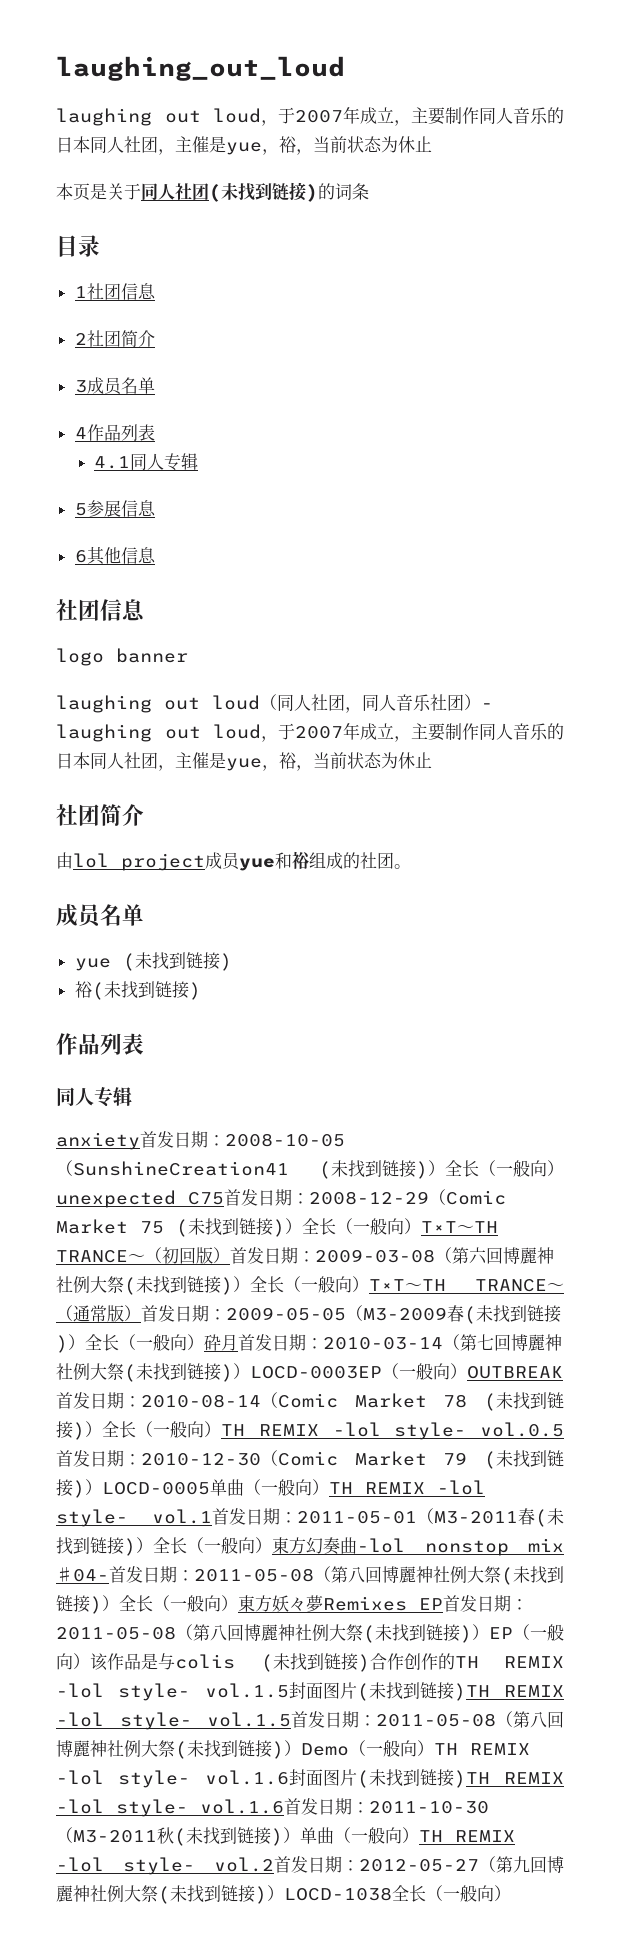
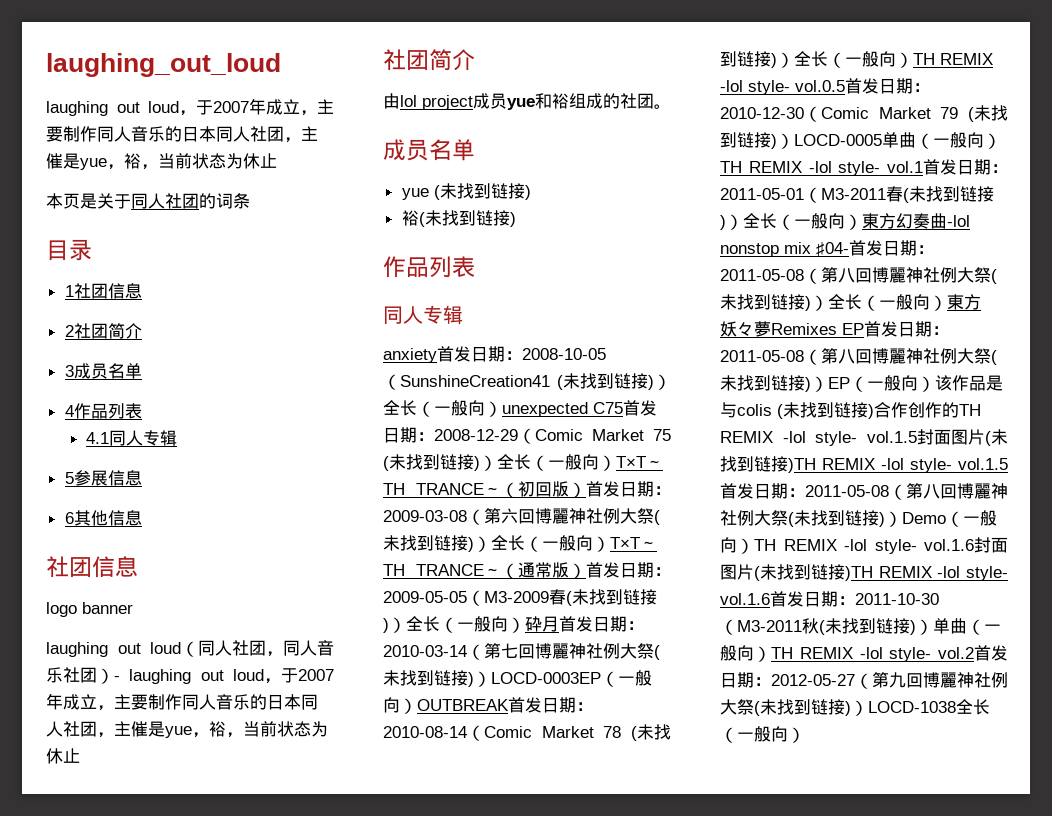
[209,182,318,202] (未找到链接) -> (199, 201) none

